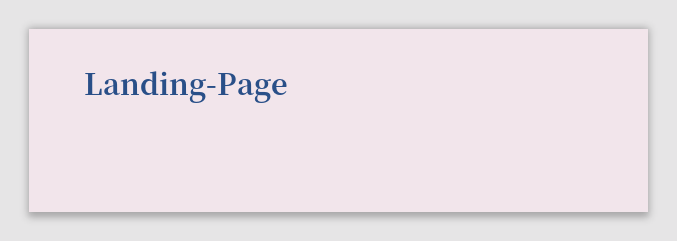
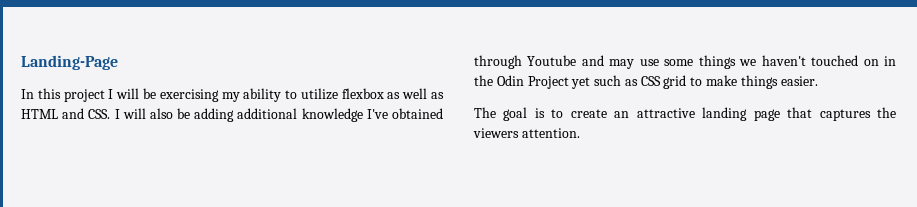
(288, 87) none -> [21,88,444,102] [21,108,443,122] [474,55,896,69] [474,75,818,89] [474,107,896,121] [473,128,580,138] // In this project I will be exercising my ability to utilize flexbox as well as HTML and CSS. I will also be adding additional knowledge I've obtained through Youtube and may use some things we haven't touched on in the Odin Project yet such as CSS grid to make things easier. // The goal is to create an attractive landing page that captures the viewers attention.

